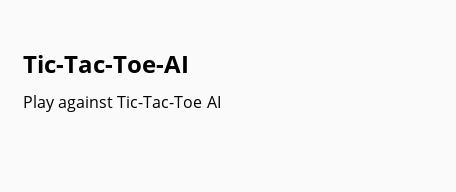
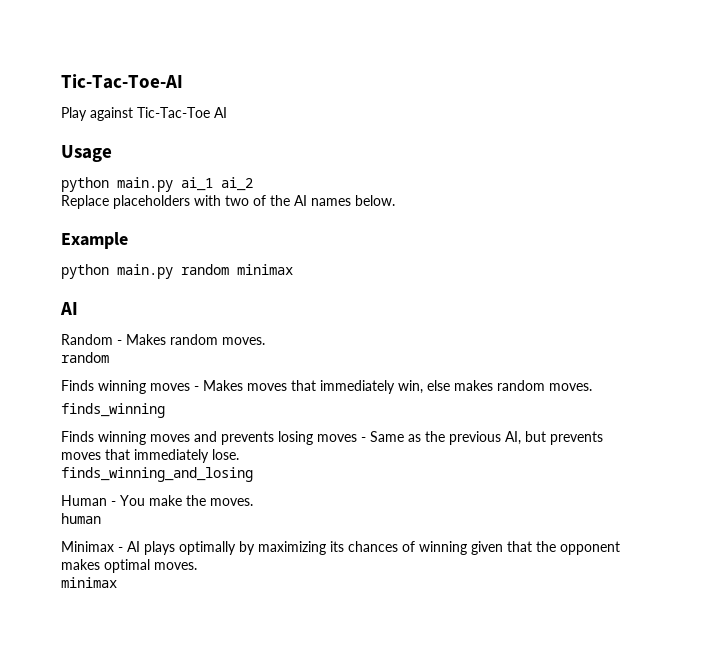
(221, 102) none -> [61,145,112,162] [61,177,253,192] [61,195,395,209] [61,232,128,249] [61,264,293,279] [60,302,78,315] [61,334,265,345] [61,352,109,363] [61,380,592,394] [61,403,165,418] [61,431,603,445] [61,449,239,463] [61,467,253,482] [61,495,253,506] [61,513,101,524] [61,541,620,555] [61,559,197,573] [61,577,117,588] // Usage // python main.py ai_1 ai_2 // Replace placeholders with two of the AI names below. // Example // python main.py random minimax // AI // Random - Makes random moves. // random // Finds winning moves - Makes moves that immediately win, else makes random moves. // finds_winning // Finds winning moves and prevents losing moves - Same as the previous AI, but prevents moves that immediately lose. // finds_winning_and_losing // Human - You make the moves. // human // Minimax - AI plays optimally by maximizing its chances of winning given that the opponent makes optimal moves. // minimax

